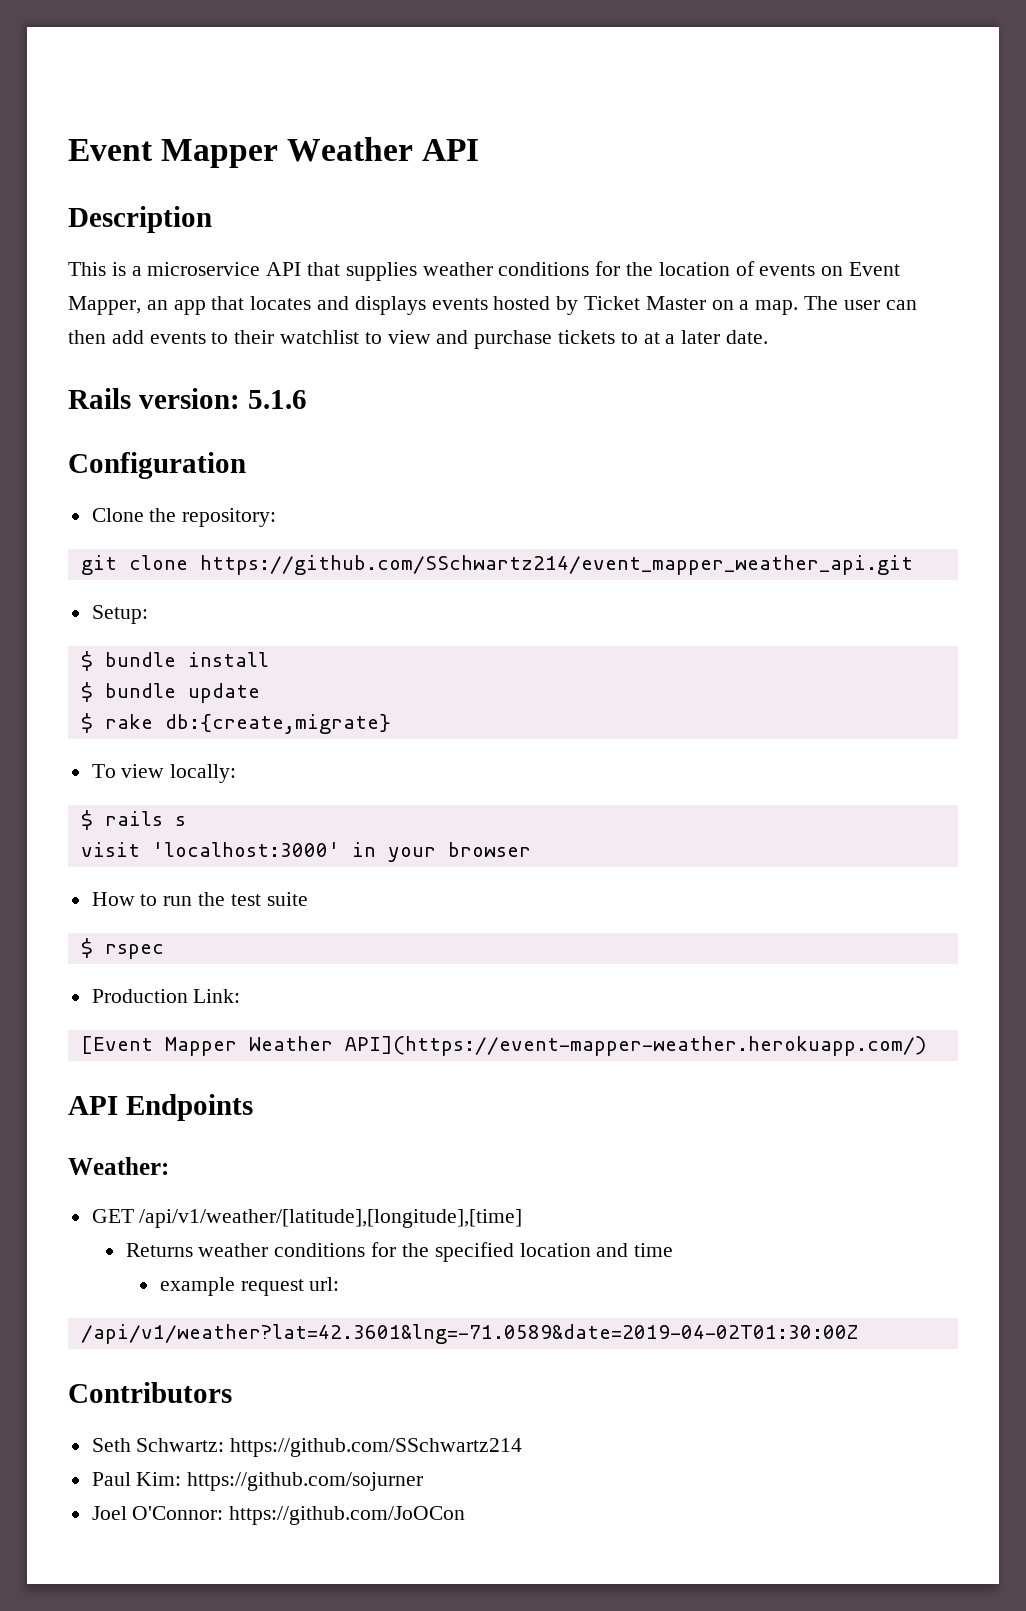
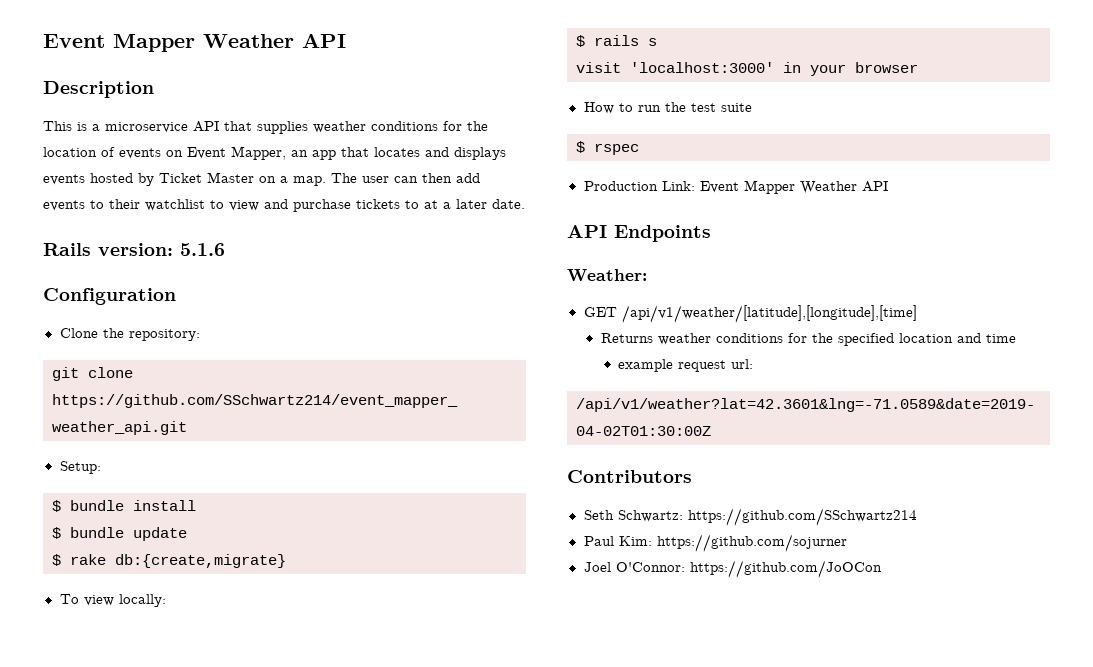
[80,1036,926,1056] // [Event Mapper Weather API](https://event-mapper-weather.herokuapp.com/) -> [699,180,888,194] Event Mapper Weather API

